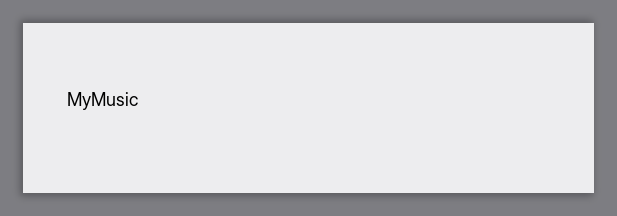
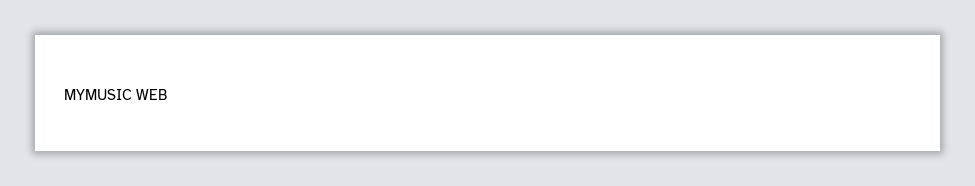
[67,92,138,110] MyMusic -> [64,89,167,100] MYMUSIC WEB

